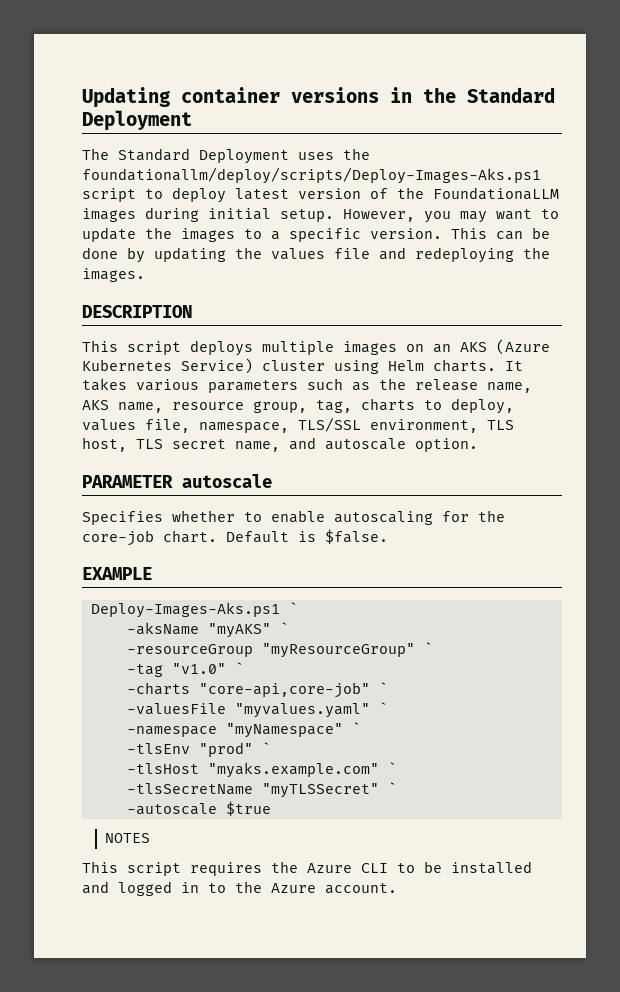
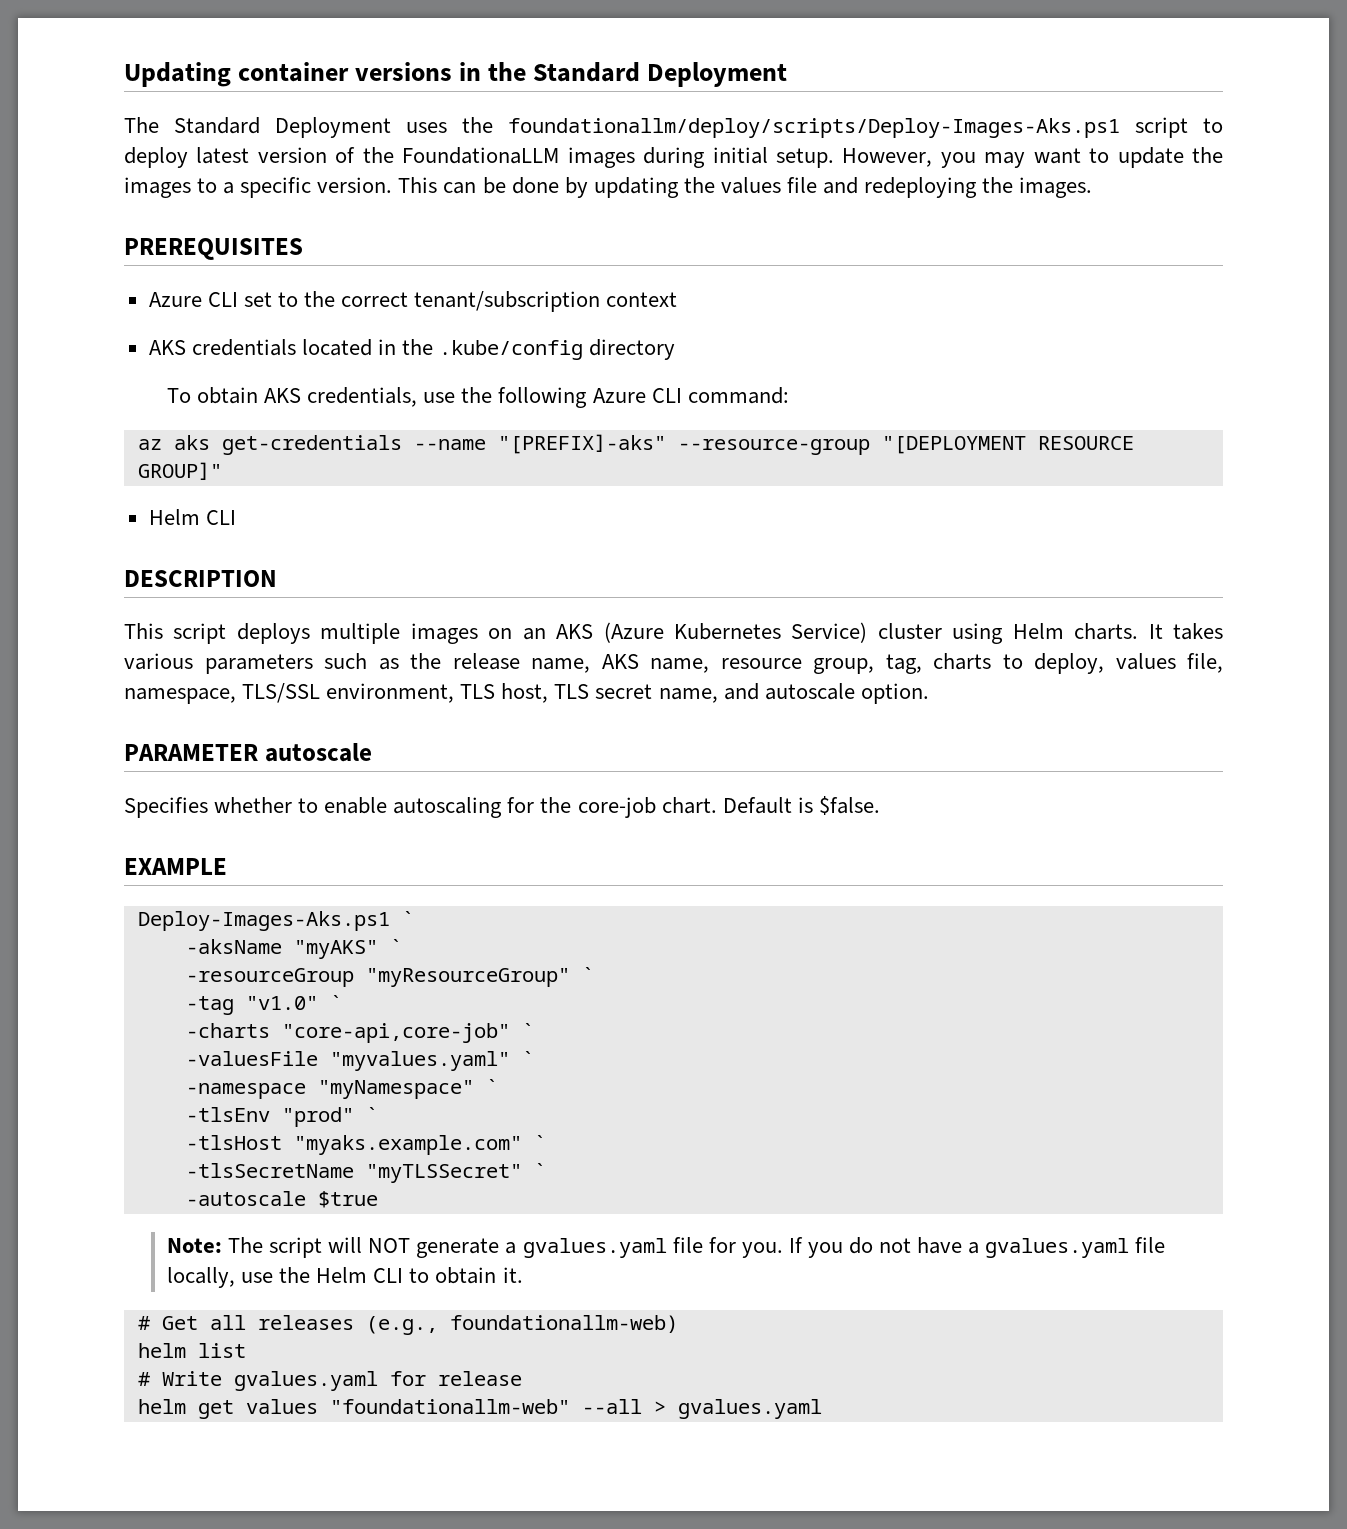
(145, 275) none -> [124,238,303,260] [148,291,678,312] [148,339,676,360] [166,387,789,408] [137,434,1134,455] [137,462,222,480] [148,509,236,525] // PREREQUISITES // Azure CLI set to the correct tenant/subscription context // AKS credentials located in the .kube/config directory // To obtain AKS credentials, use the following Azure CLI command: // az aks get-credentials --name "[PREFIX]-aks" --resource-group "[DEPLOYMENT RESOURCE GROUP]" // Helm CLI
[104,833,150,843] [82,861,532,876] [82,881,397,896] NOTES // This script requires the Azure CLI to be installed and logged in to the Azure account. -> [166,1237,1166,1258] [166,1267,523,1288] [137,1315,678,1335] [137,1343,246,1358] [137,1371,522,1391] [137,1399,822,1419] Note: The script will NOT generate a gvalues.yaml file for you. If you do not have a gvalues.yaml file locally, use the Helm CLI to obtain it. // # Get all releases (e.g., foundationallm-web) // helm list // # Write gvalues.yaml for release // helm get values "foundationallm-web" --all > gvalues.yaml

